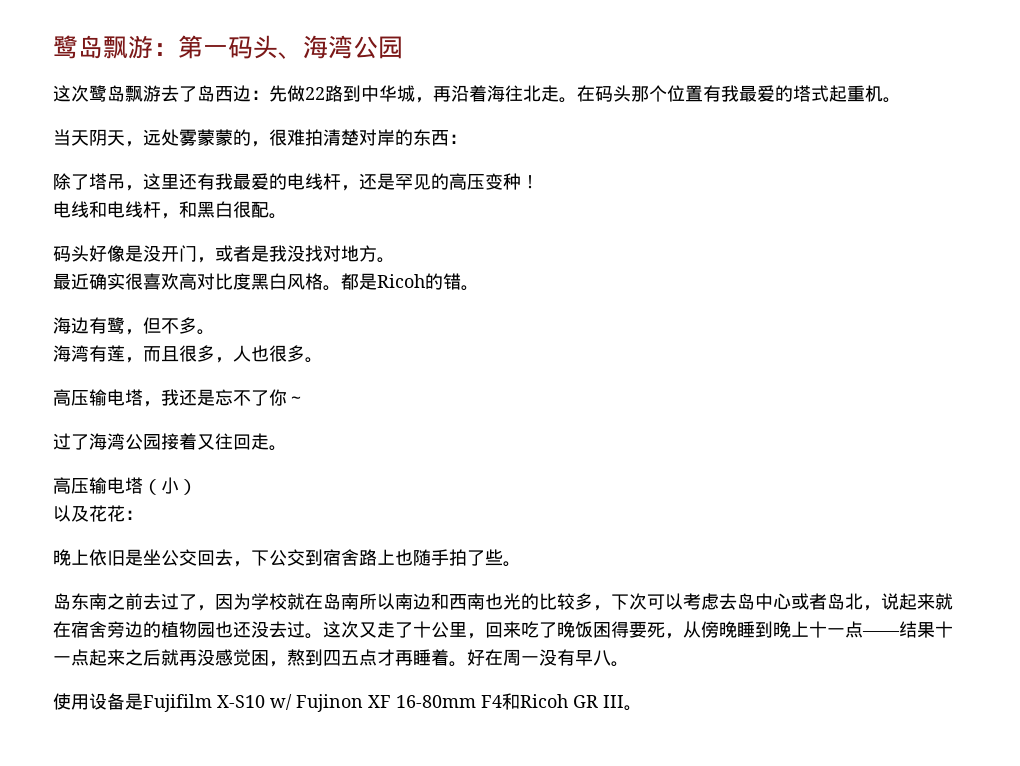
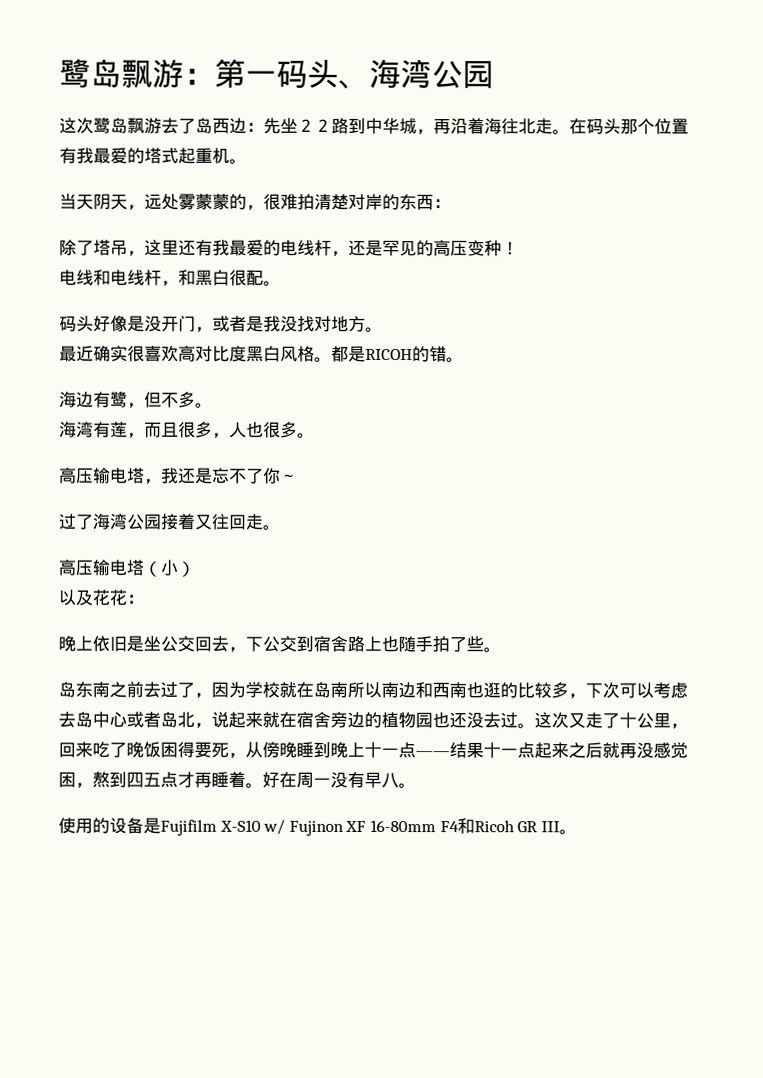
[287,85,325,102] 做22 -> [280,117,332,133] 坐２２
[377,274,425,288] Ricoh -> [365,348,413,361] RICOH
[503,593,521,610] 光 -> [483,682,501,699] 逛
(89, 702) none -> [92,817,110,834] 的

